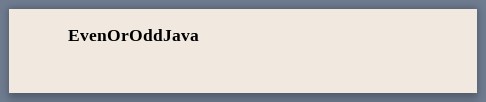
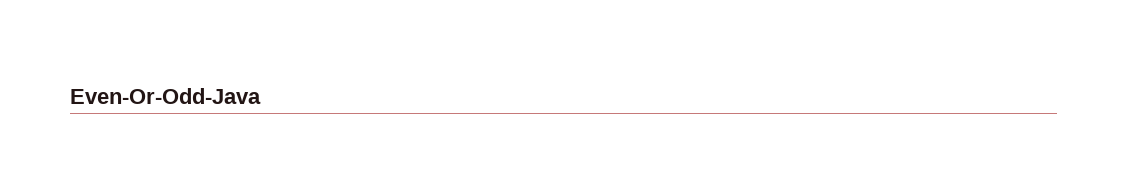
[68,29,199,41] EvenOrOddJava -> [70,88,261,104] Even-Or-Odd-Java

